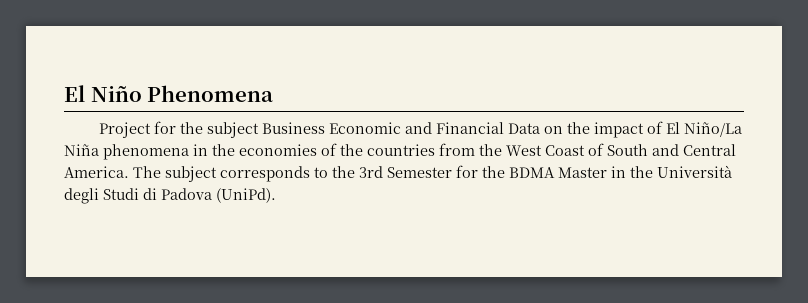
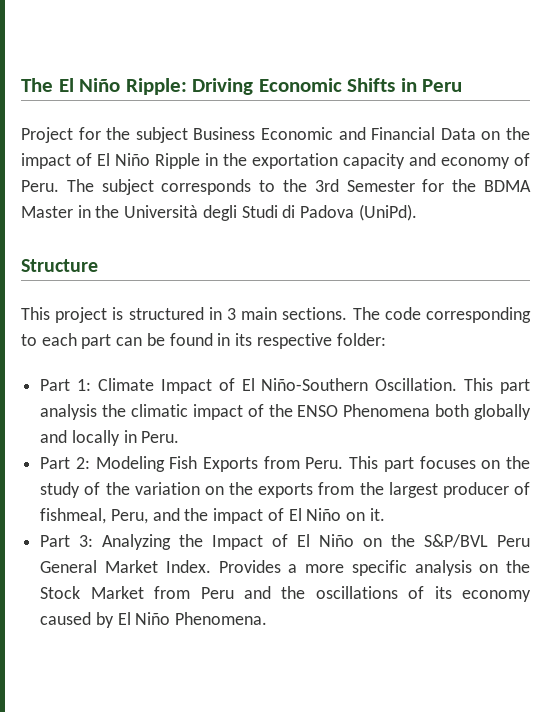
[64,85,274,102] El Niño Phenomena -> [21,78,463,95] The El Niño Ripple: Driving Economic Shifts in Peru
[684,122,743,137] [64,143,736,160] [64,166,129,178] Niño/La Niña phenomena in the economies of the countries from the West Coast of South and Central America. -> [115,153,530,169] [21,180,59,192] Niño Ripple in the exportation capacity and economy of Peru.
(276, 195) none -> [21,259,98,272] [21,307,531,323] [21,333,386,349] [40,378,530,394] [40,404,531,420] [40,430,180,446] [40,456,530,472] [40,482,531,498] [40,508,385,524] [40,534,531,550] [40,560,530,576] [40,586,531,602] [40,612,268,628] // Structure // This project is structured in 3 main sections. The code corresponding to each part can be found in its respective folder: // Part 1: Climate Impact of El Niño-Southern Oscillation. This part analysis the climatic impact of the ENSO Phenomena both globally and locally in Peru. // Part 2: Modeling Fish Exports from Peru. This part focuses on the study of the variation on the exports from the largest producer of fishmeal, Peru, and the impact of El Niño on it. // Part 3: Analyzing the Impact of El Niño on the S&P/BVL Peru General Market Index. Provides a more specific analysis on the Stock Market from Peru and the oscillations of its economy caused by El Niño Phenomena.

